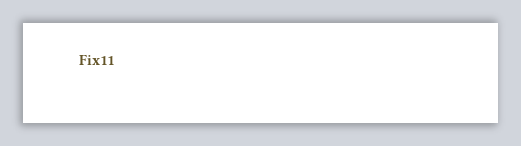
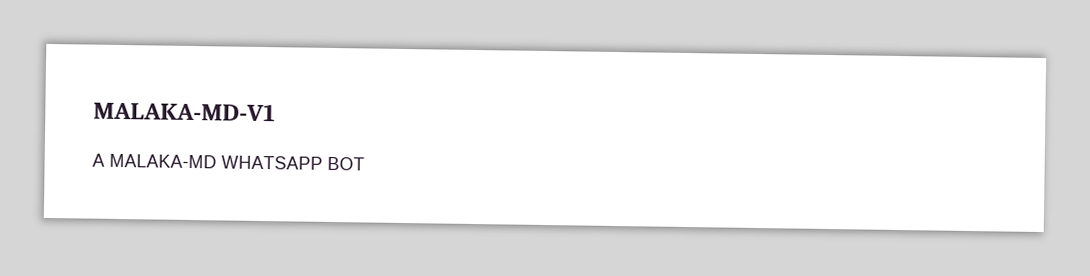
[79,54,114,65] Fix11 -> [93,101,275,122] [92,153,365,171] MALAKA-MD-V1 // A MALAKA-MD WHATSAPP BOT

